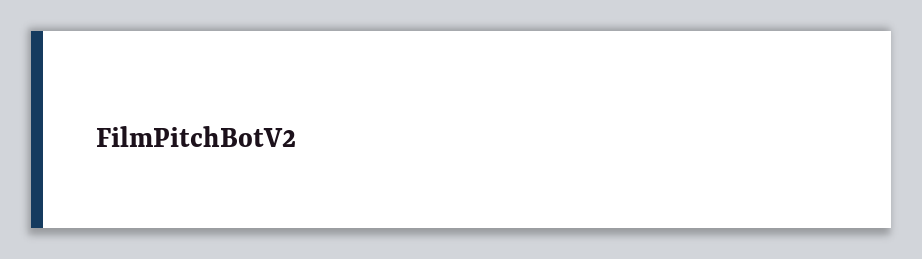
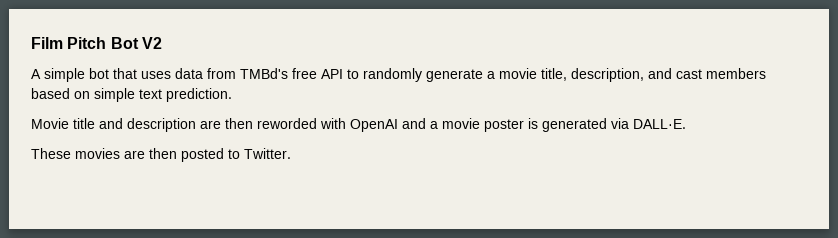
[96,126,296,147] FilmPitchBotV2 -> [31,37,162,49] [31,68,766,82] [31,88,232,102] [31,118,686,132] [31,148,291,162] Film Pitch Bot V2 // A simple bot that uses data from TMBd's free API to randomly generate a movie title, description, and cast members based on simple text prediction. // Movie title and description are then reworded with OpenAI and a movie poster is generated via DALL·E. // These movies are then posted to Twitter.

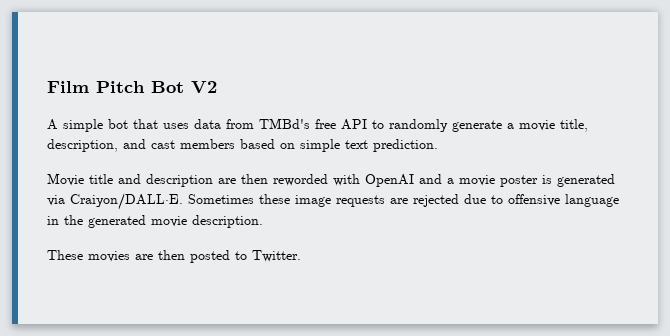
[633,119,686,129] DALL·E. -> [70,193,619,210] [47,215,263,228] Craiyon/DALL·E. Sometimes these image requests are rejected due to offensive language in the generated movie description.

